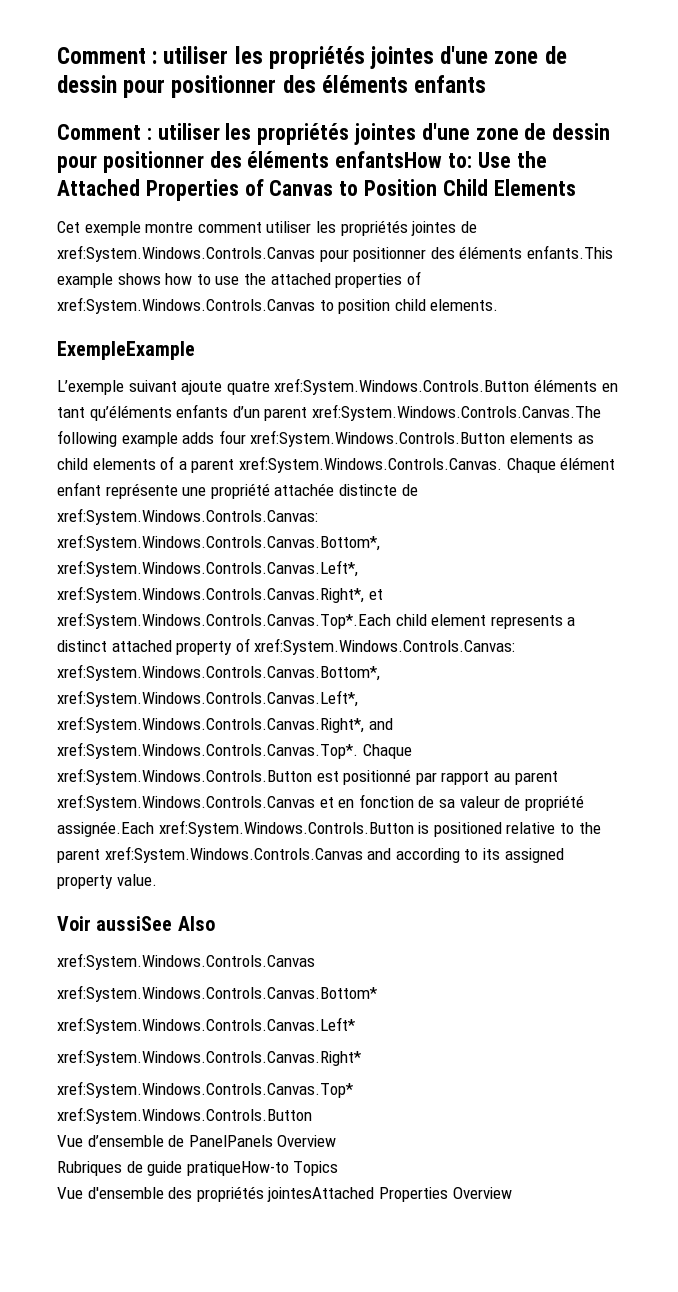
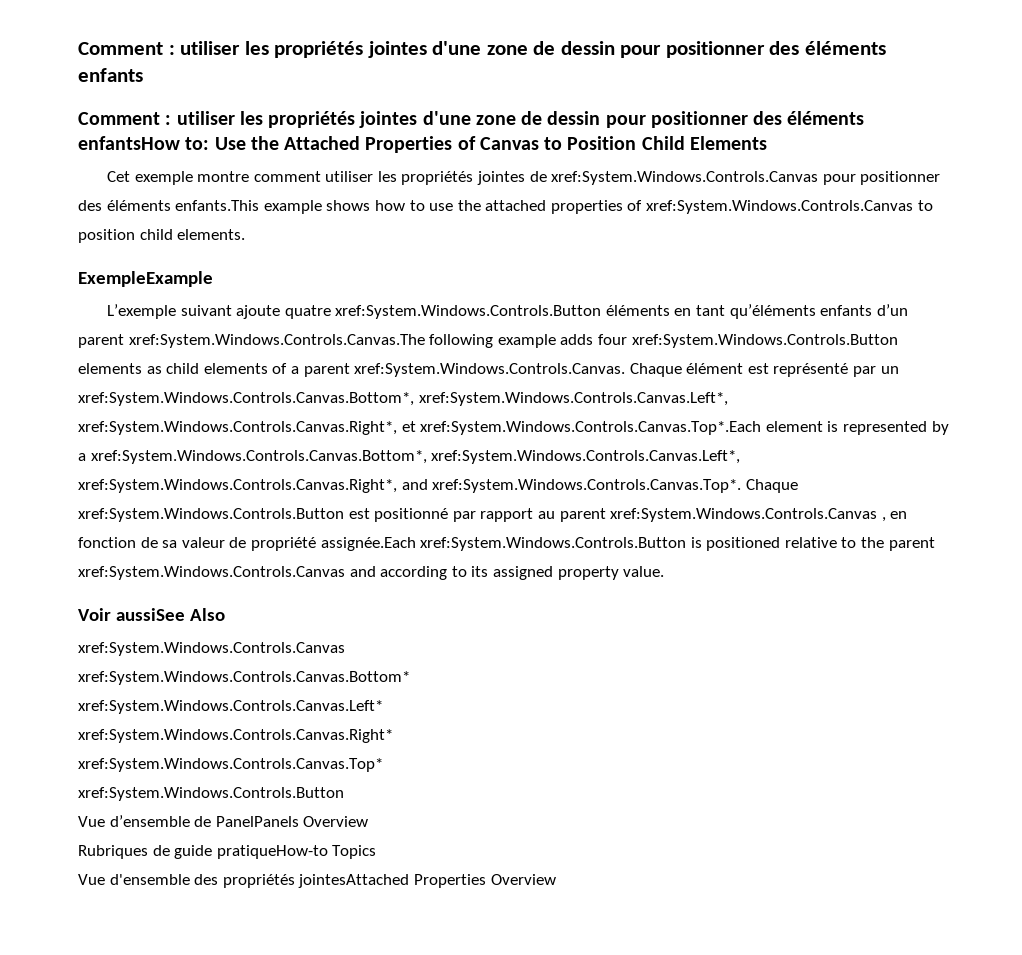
[57,482,418,499] [57,508,318,525] enfant représente une propriété attachée distincte de xref:System.Windows.Controls.Canvas: -> [747,363,899,377] est représenté par un
[395,614,576,629] [57,638,516,655] child element represents a distinct attached property of xref:System.Windows.Controls.Canvas: -> [765,421,949,435] [78,453,86,461] element is represented by a
[319,797,334,808] et -> [881,517,886,522] ,

